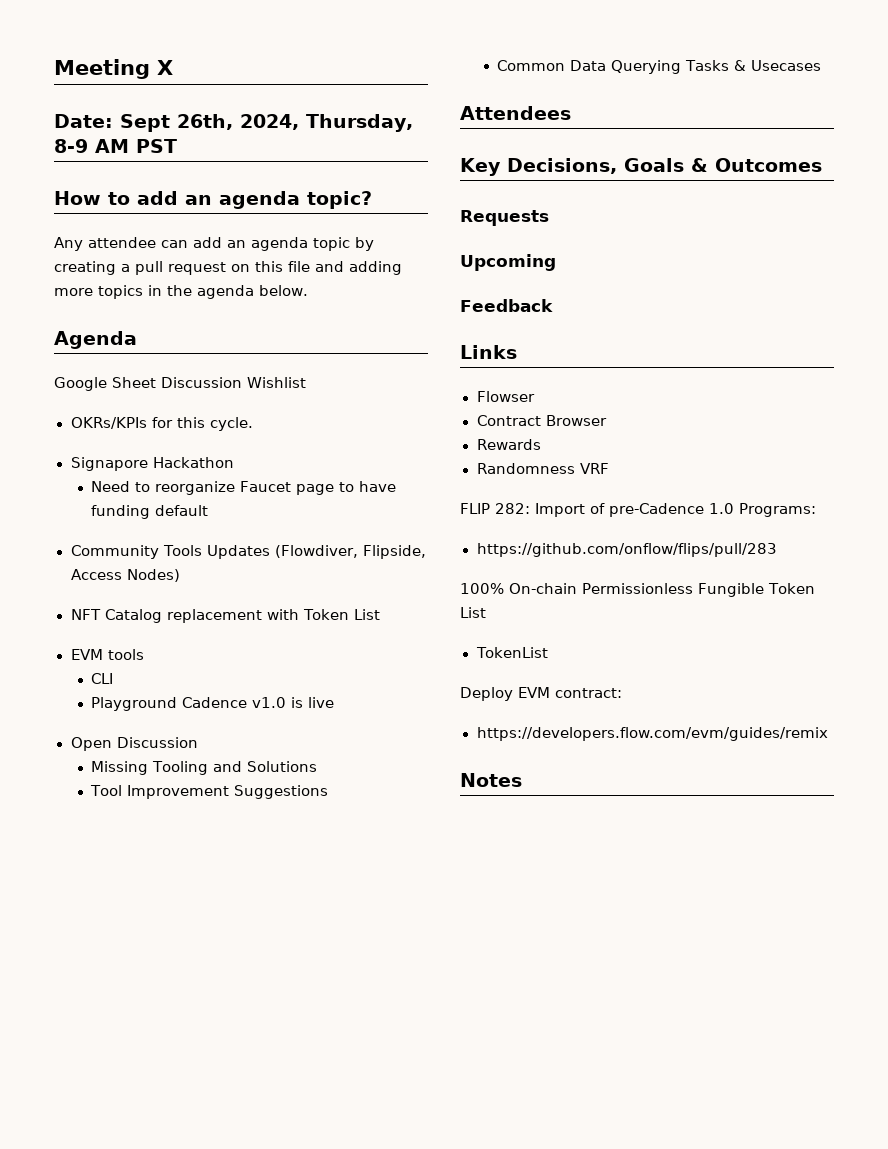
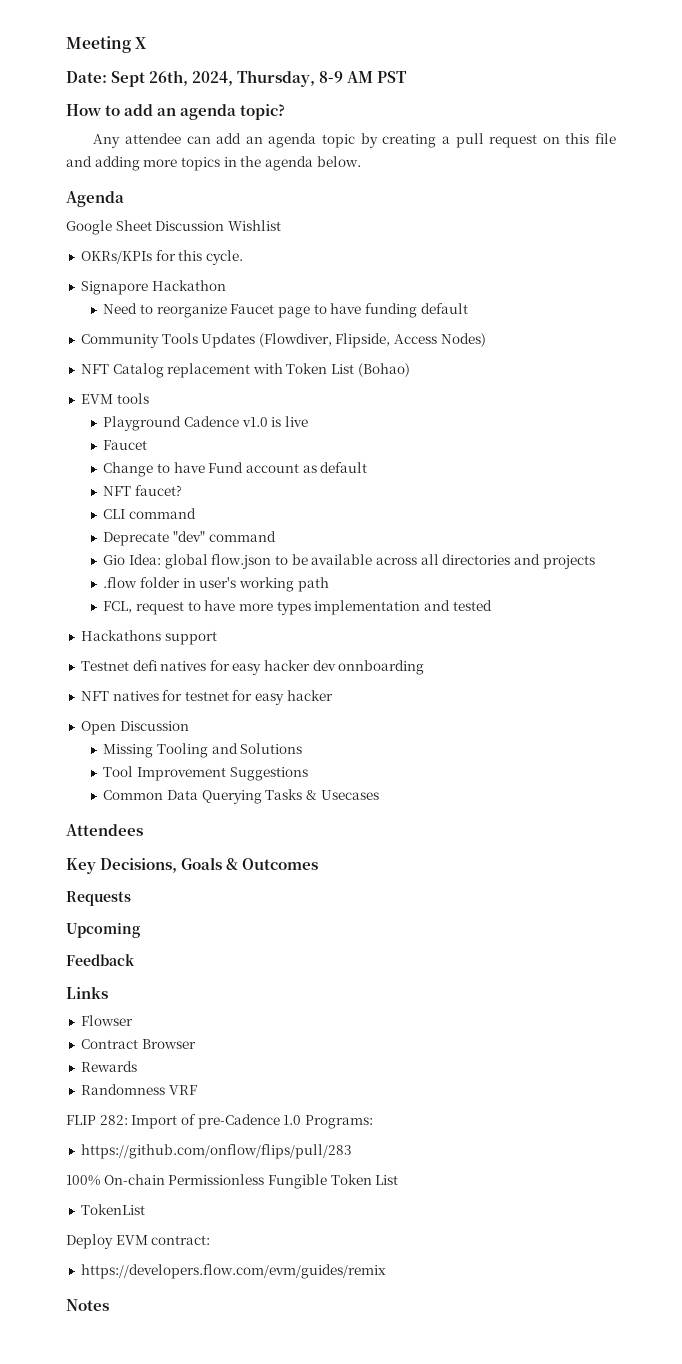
(381, 614) none -> [357,363,410,377] (Bohao)
[91,673,114,684] // CLI -> (149, 398) none
(335, 702) none -> [103,440,148,450] [103,462,368,477] [103,485,183,496] [103,508,197,519] [103,531,276,546] [103,554,595,569] [103,577,329,592] [103,600,492,615] [80,630,217,645] [80,660,425,675] [80,690,333,705] // Faucet // Change to have Fund account as default // NFT faucet? // CLI command // Deprecate "dev" command // Gio Idea: global flow.json to be available across all directories and projects // .flow folder in user's working path // FCL, request to have more types implementation and tested // Hackathons support // Testnet defi natives for easy hacker dev onnboarding // NFT natives for testnet for easy hacker

